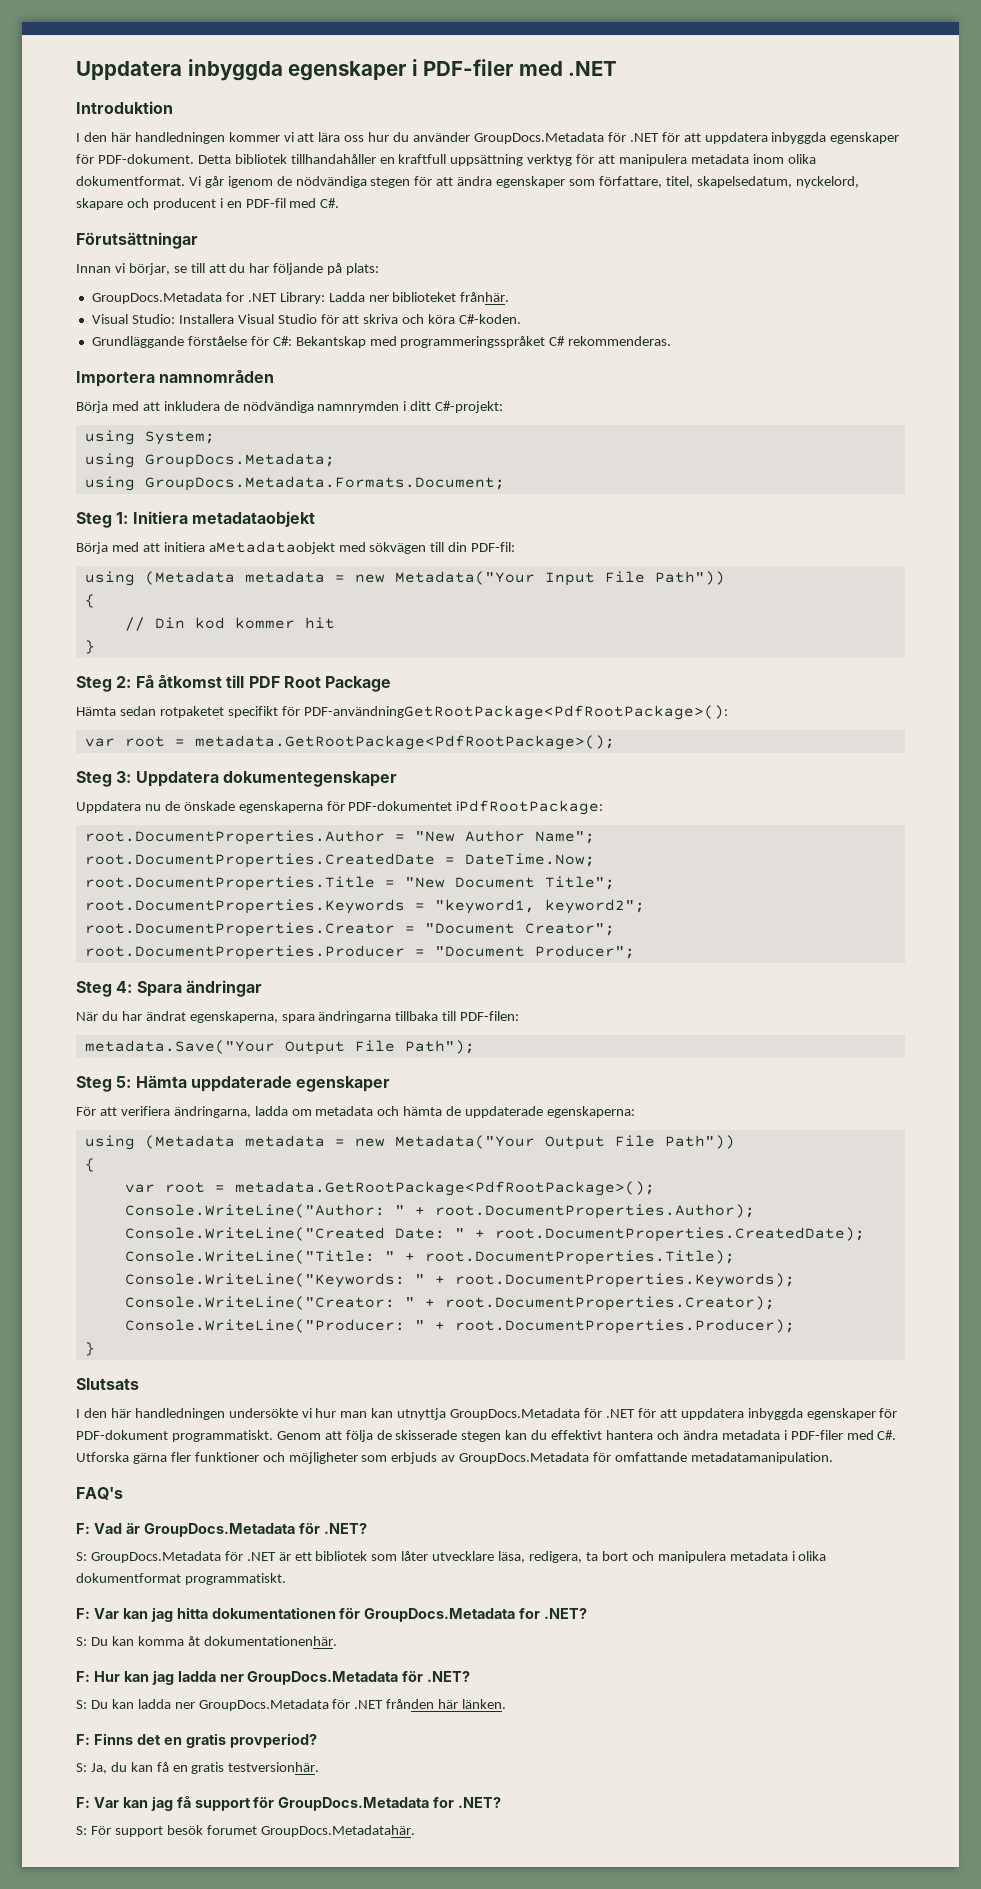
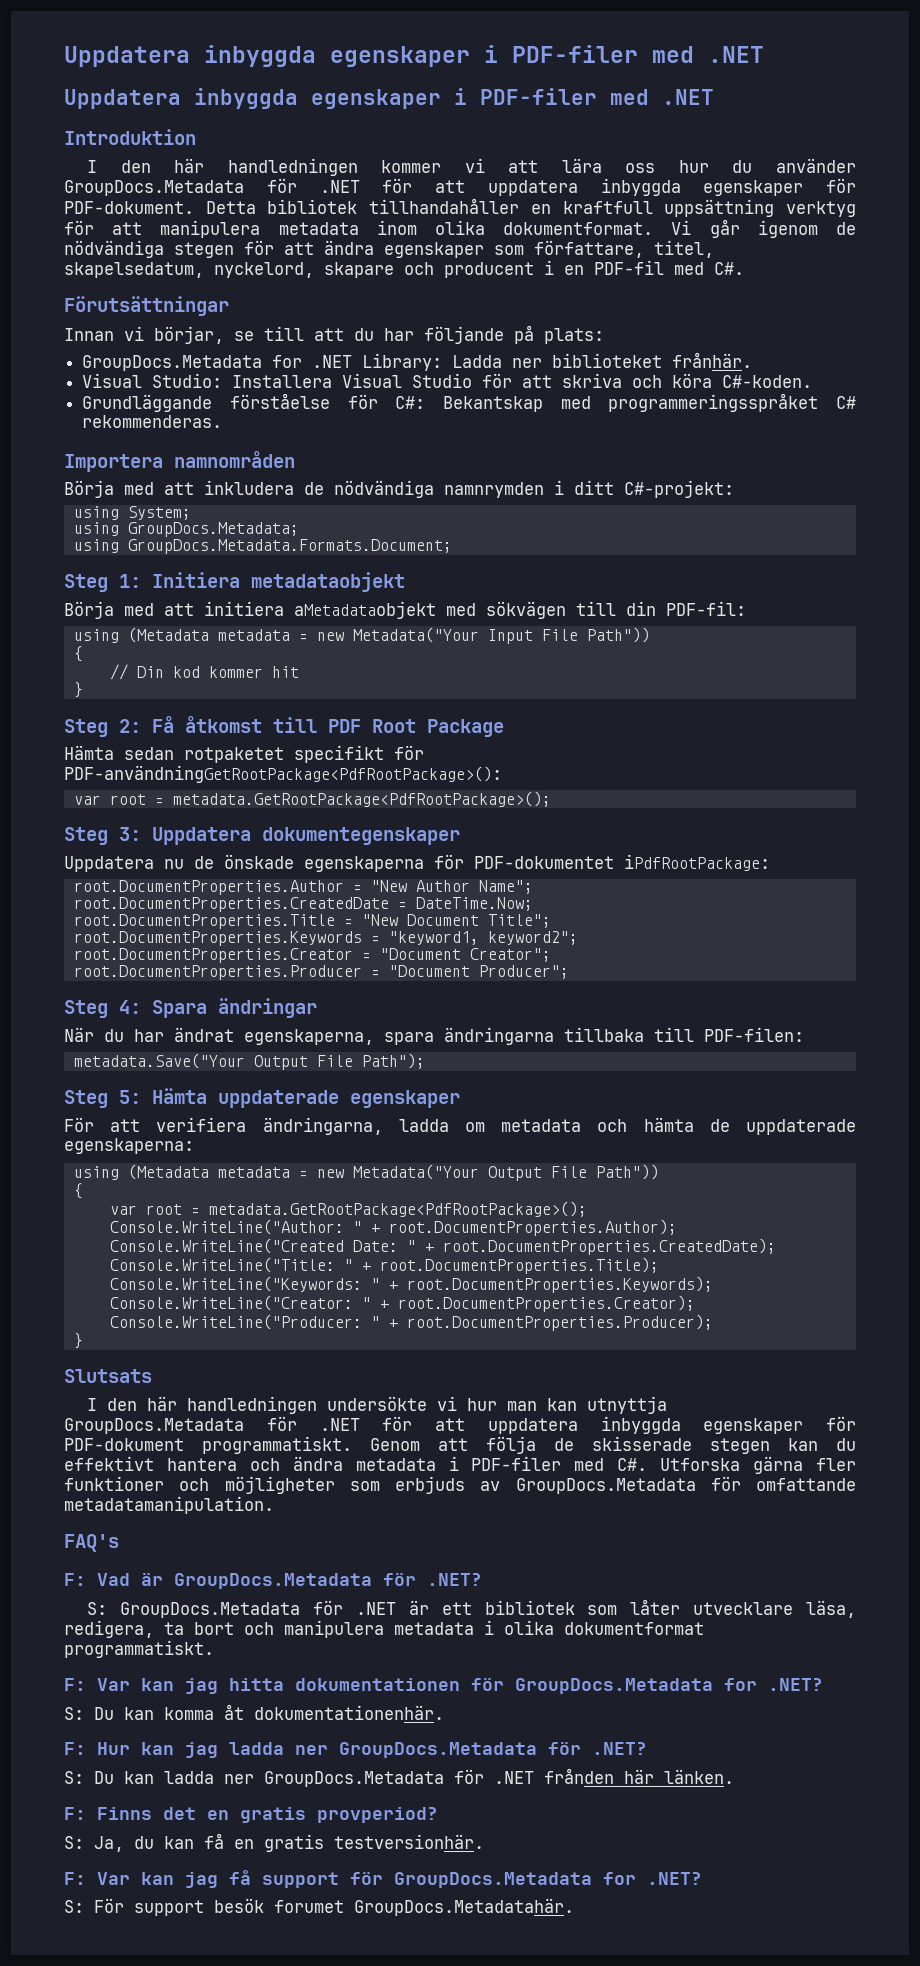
[76,59,618,81] Uppdatera inbyggda egenskaper i PDF-filer med .NET -> [64,45,764,67] [64,88,714,109] Uppdatera inbyggda egenskaper i PDF-filer med .NET // Uppdatera inbyggda egenskaper i PDF-filer med .NET

